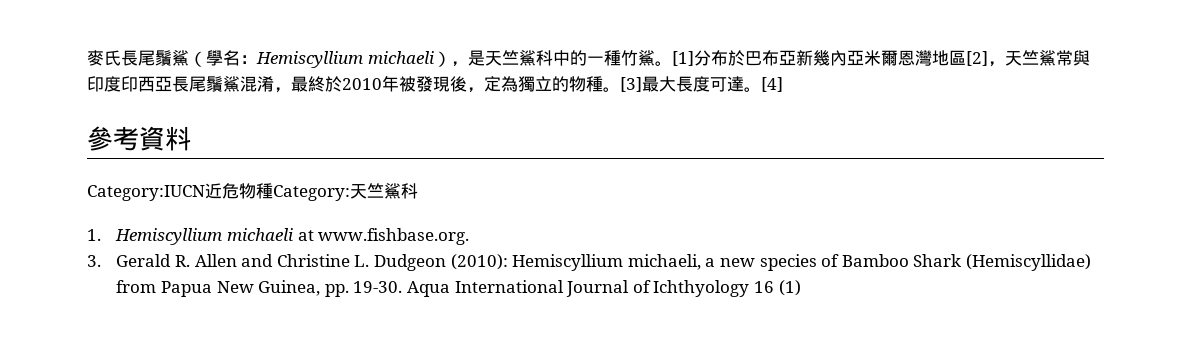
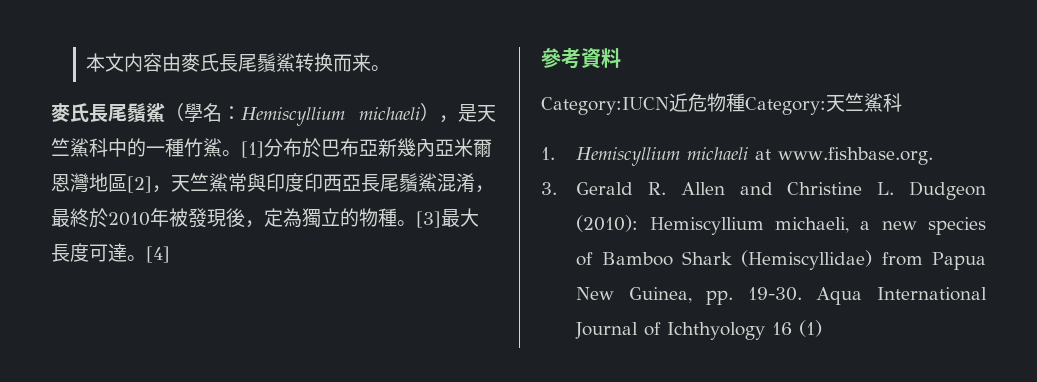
(87, 58) none -> [86,53,391,72] 本文内容由麥氏長尾鬚鯊转换而来。 //

